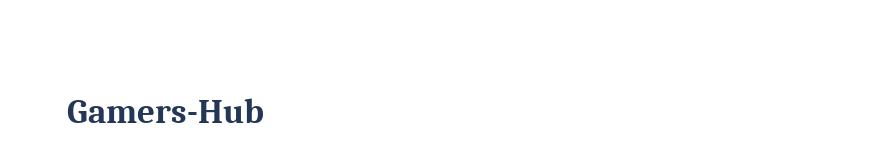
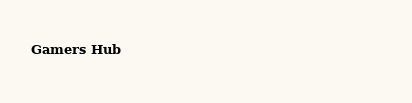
[67,98,264,123] Gamers-Hub -> [31,44,121,54] Gamers Hub

